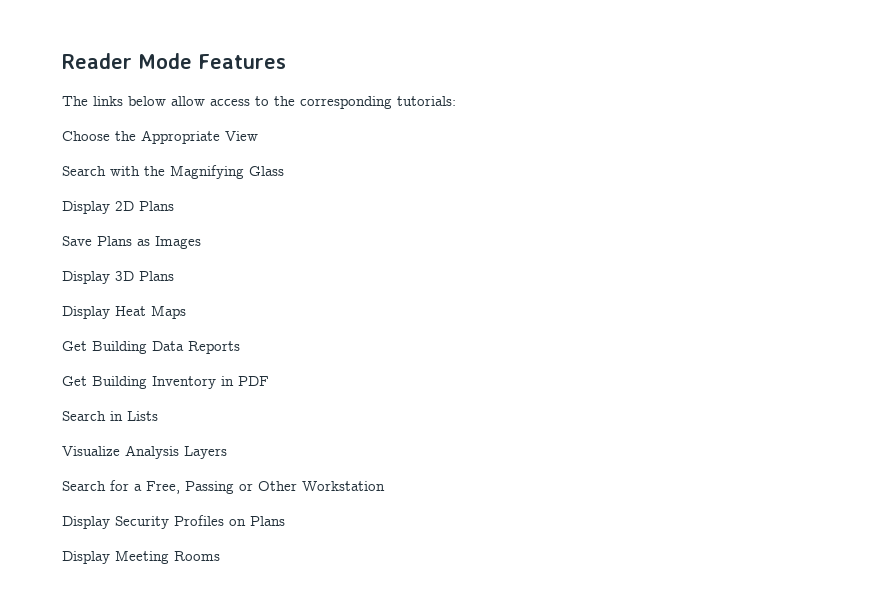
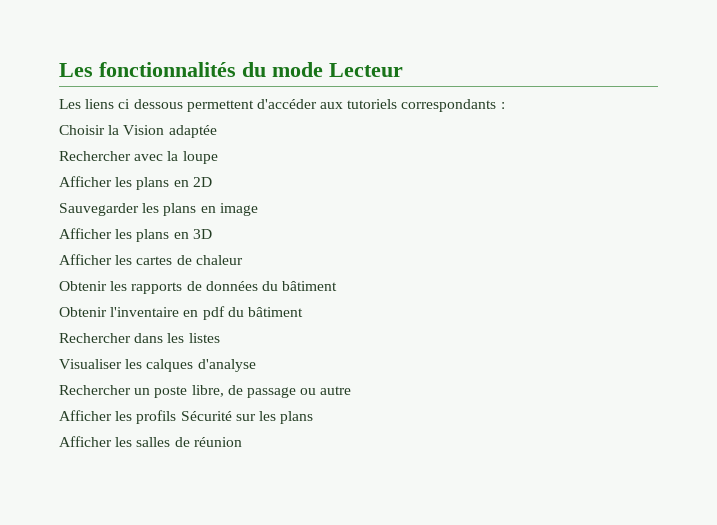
[62,53,286,69] [62,96,456,109] [62,130,258,144] [62,165,284,179] [62,201,174,214] [62,236,201,249] [62,271,174,284] [62,305,186,319] [62,341,240,354] [62,376,269,389] [62,411,158,421] [62,445,227,459] [62,480,385,494] [62,515,285,529] [62,550,220,564] Reader Mode Features // The links below allow access to the corresponding tutorials: // Choose the Appropriate View // Search with the Magnifying Glass // Display 2D Plans // Save Plans as Images // Display 3D Plans // Display Heat Maps // Get Building Data Reports // Get Building Inventory in PDF // Search in Lists // Visualize Analysis Layers // Search for a Free, Passing or Other Workstation // Display Security Profiles on Plans // Display Meeting Rooms -> [59,62,403,77] [59,99,505,112] [59,125,217,138] [59,151,218,164] [59,176,212,190] [59,203,258,216] [59,228,212,242] [59,254,243,265] [59,281,338,294] [59,306,303,320] [59,333,220,343] [59,359,256,372] [59,385,352,398] [59,410,314,424] [59,436,242,447] Les fonctionnalités du mode Lecteur // Les liens ci dessous permettent d'accéder aux tutoriels correspondants : // Choisir la Vision adaptée // Rechercher avec la loupe // Afficher les plans en 2D // Sauvegarder les plans en image // Afficher les plans en 3D // Afficher les cartes de chaleur // Obtenir les rapports de données du bâtiment // Obtenir l'inventaire en pdf du bâtiment // Rechercher dans les listes // Visualiser les calques d'analyse // Rechercher un poste libre, de passage ou autre // Afficher les profils Sécurité sur les plans // Afficher les salles de réunion

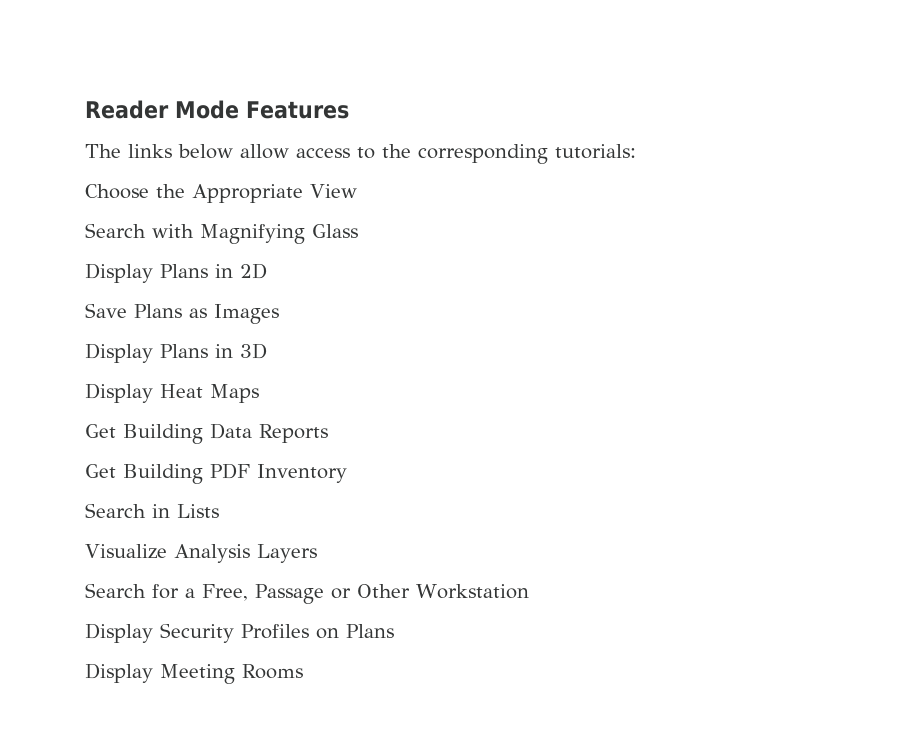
[59,62,403,77] [59,99,505,112] [59,125,217,138] [59,151,218,164] [59,176,212,190] [59,203,258,216] [59,228,212,242] [59,254,243,265] [59,281,338,294] [59,306,303,320] [59,333,220,343] [59,359,256,372] [59,385,352,398] [59,410,314,424] [59,436,242,447] Les fonctionnalités du mode Lecteur // Les liens ci dessous permettent d'accéder aux tutoriels correspondants : // Choisir la Vision adaptée // Rechercher avec la loupe // Afficher les plans en 2D // Sauvegarder les plans en image // Afficher les plans en 3D // Afficher les cartes de chaleur // Obtenir les rapports de données du bâtiment // Obtenir l'inventaire en pdf du bâtiment // Rechercher dans les listes // Visualiser les calques d'analyse // Rechercher un poste libre, de passage ou autre // Afficher les profils Sécurité sur les plans // Afficher les salles de réunion -> [85,100,349,119] [85,144,636,164] [85,184,357,203] [85,223,358,244] [85,263,267,283] [85,303,279,324] [85,343,267,363] [85,383,259,403] [85,423,328,444] [85,463,347,484] [85,503,219,518] [85,544,317,563] [85,583,529,604] [85,623,394,643] [85,663,303,684] Reader Mode Features // The links below allow access to the corresponding tutorials: // Choose the Appropriate View // Search with Magnifying Glass // Display Plans in 2D // Save Plans as Images // Display Plans in 3D // Display Heat Maps // Get Building Data Reports // Get Building PDF Inventory // Search in Lists // Visualize Analysis Layers // Search for a Free, Passage or Other Workstation // Display Security Profiles on Plans // Display Meeting Rooms

